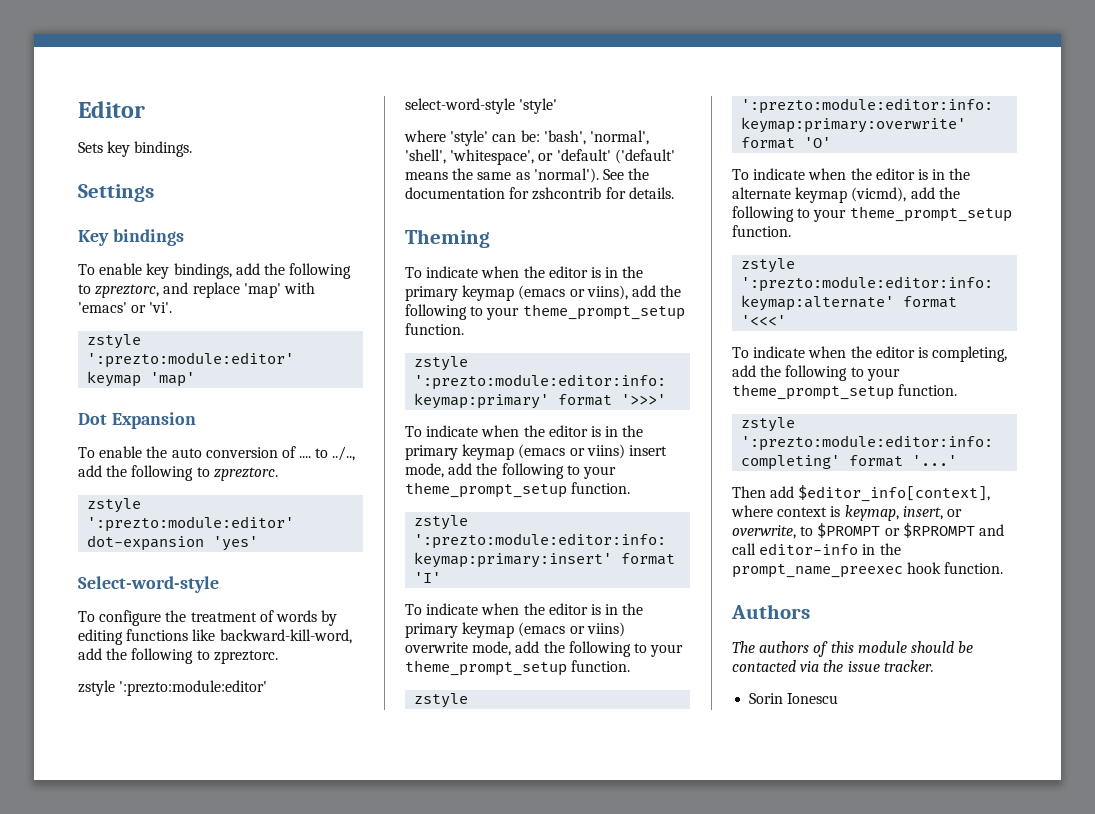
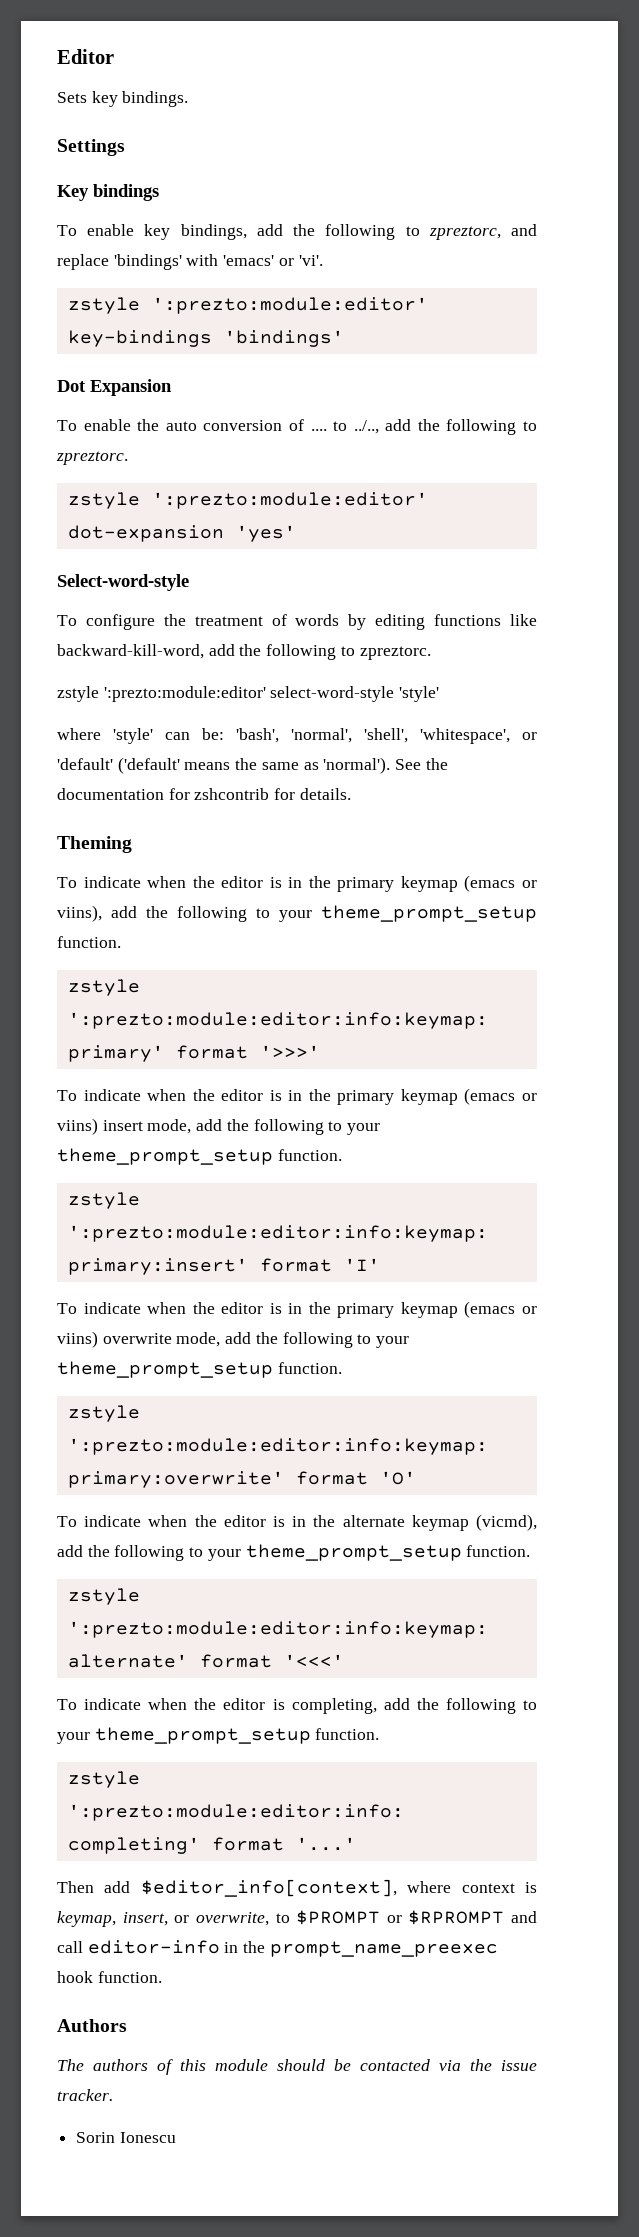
[243,283,281,298] 'map' -> [113,254,182,270] 'bindings'
[87,371,196,387] keymap 'map' -> [67,330,344,347] key-bindings 'bindings'

